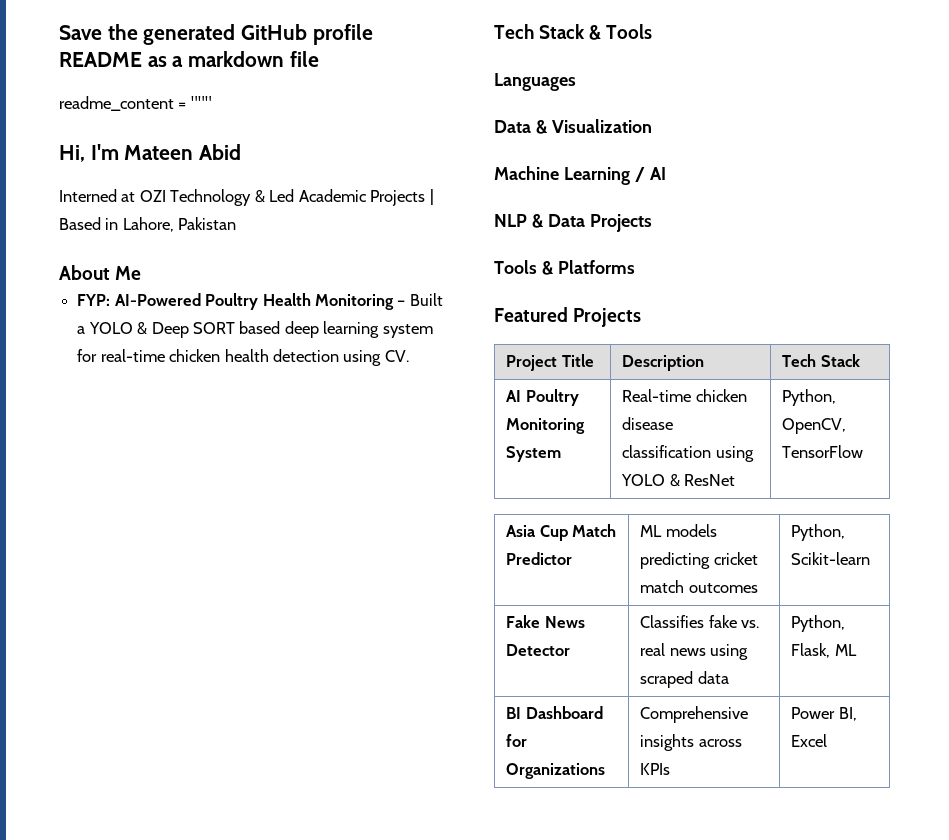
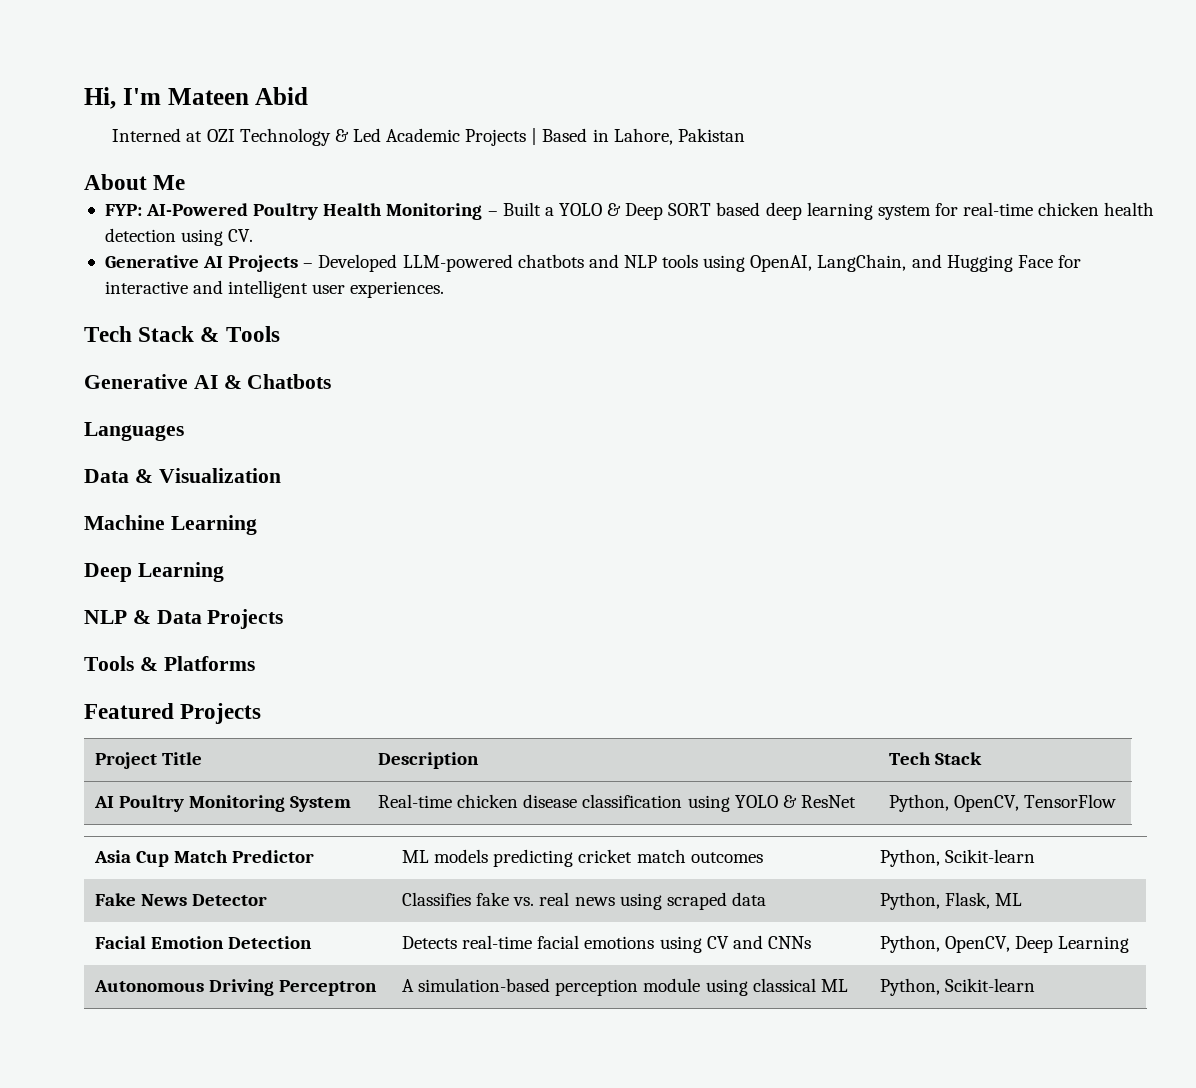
[59,24,373,45] [59,51,319,67] [59,96,212,111] Save the generated GitHub profile README as a markdown file // readme_content = """ // -> (84, 98) none
(409, 356) none -> [104,254,1081,272] [104,280,445,298] // Generative AI Projects – Developed LLM-powered chatbots and NLP tools using OpenAI, LangChain, and Hugging Face for interactive and intelligent user experiences.
(653, 31) none -> [84,374,332,389] // Generative AI & Chatbots
[634,167,666,182] / AI -> [84,562,224,582] // Deep Learning
[506,706,603,719] [506,734,528,747] [506,763,606,779] [640,706,749,723] [640,734,742,751] [640,763,671,775] [791,707,857,721] [791,734,828,747] BI Dashboard for Organizations | Comprehensive insights across KPIs | Power BI, Excel -> [95,936,313,949] [402,935,811,953] [880,935,1130,953] [94,979,378,996] [402,978,848,996] [880,978,1036,996] Facial Emotion Detection | Detects real-time facial emotions using CV and CNNs | Python, OpenCV, Deep Learning // Autonomous Driving Perceptron | A simulation-based perception module using classical ML | Python, Scikit-learn

